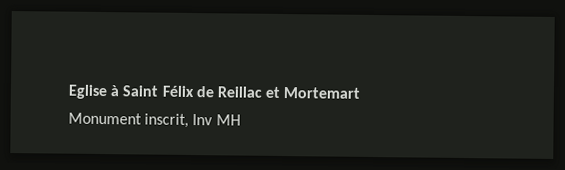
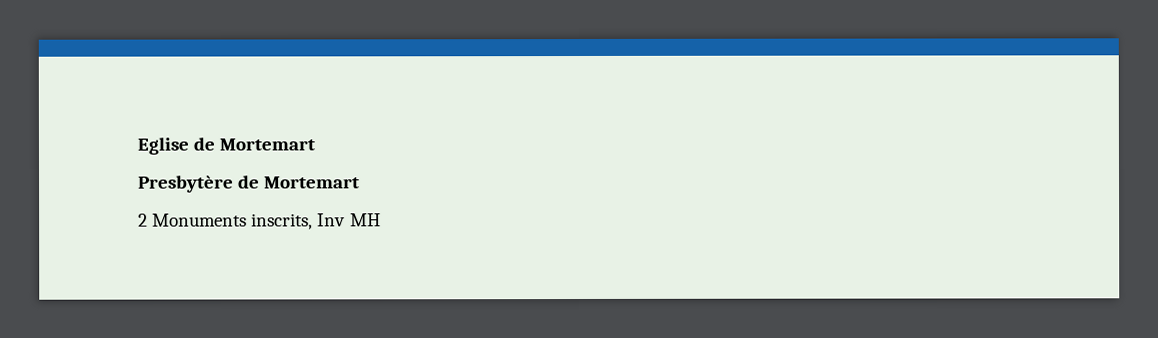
[110,85,361,99] [68,112,190,128] à Saint Félix de Reillac et Mortemart // Monument inscrit, -> [193,137,316,151] [138,175,361,193] [138,213,314,230] de Mortemart // Presbytère de Mortemart // 2 Monuments inscrits,

